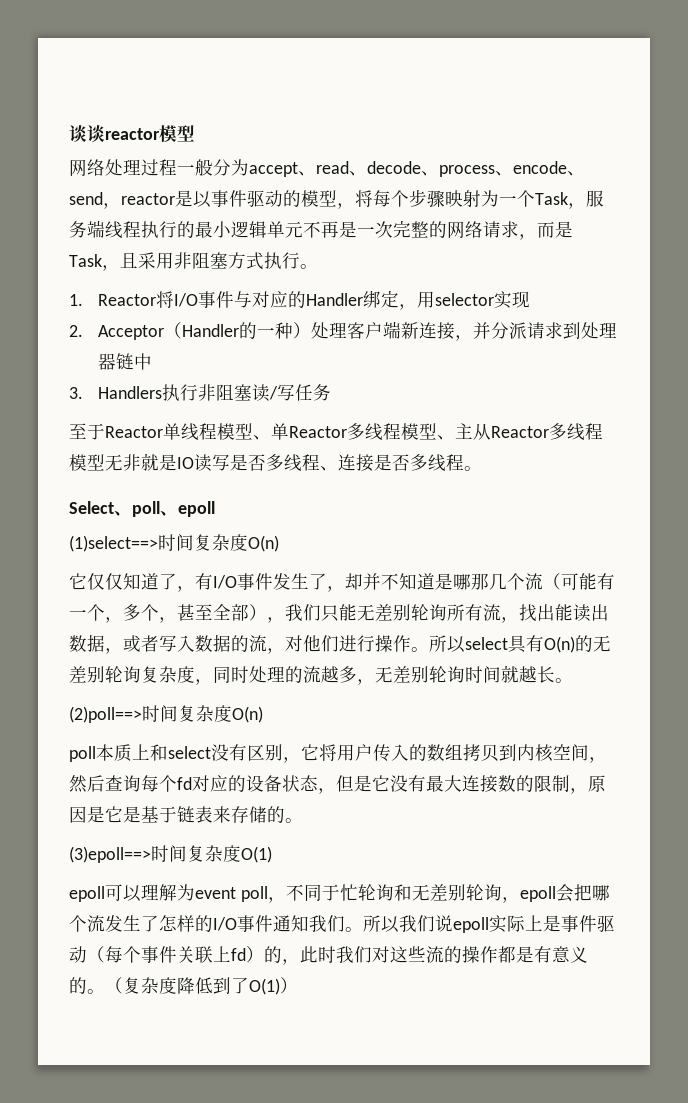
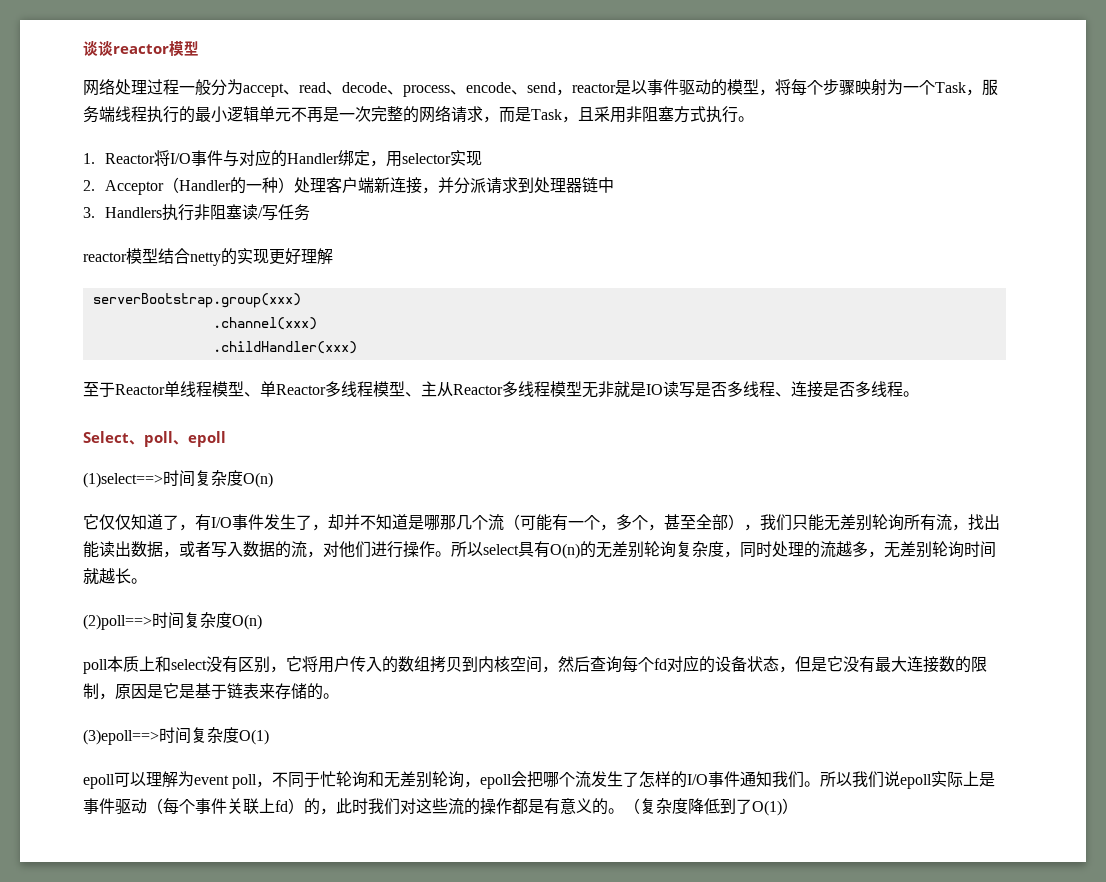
(332, 392) none -> [83,248,333,266] [92,293,301,308] [212,317,317,330] [212,341,357,354] // reactor模型结合netty的实现更好理解 // serverBootstrap.group(xxx) // .channel(xxx) // .childHandler(xxx)

